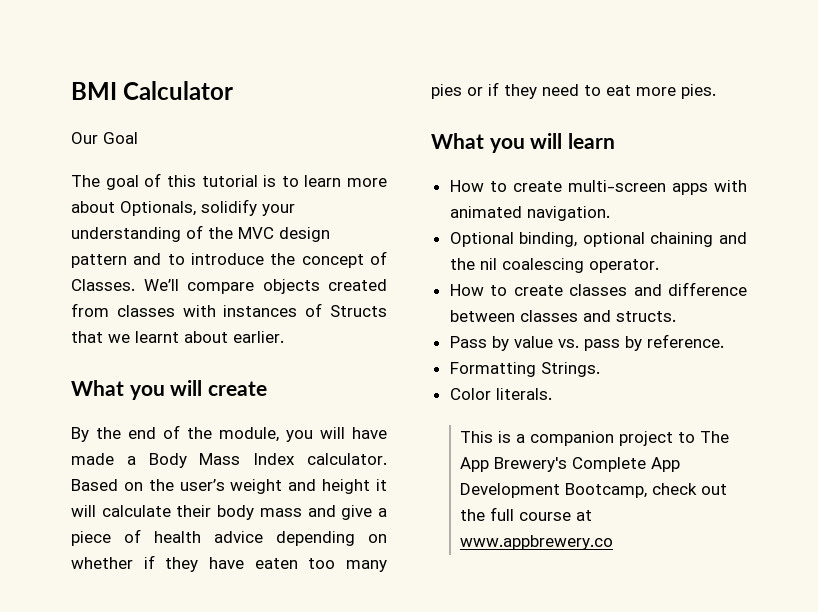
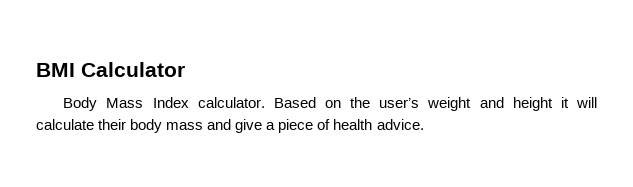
[71,132,138,144] [71,173,387,190] [71,199,295,216] [71,225,330,242] [71,251,387,268] [71,279,387,294] [71,303,387,317] [71,331,284,343] [71,380,268,400] [71,425,387,442] [71,453,136,465] Our Goal // The goal of this tutorial is to learn more about Optionals, solidify your understanding of the MVC design pattern and to introduce the concept of Classes. We’ll compare objects created from classes with instances of Structs that we learnt about earlier. // What you will create // By the end of the module, you will have made a -> (185, 69) none
[214,531,387,546] [71,555,387,572] [431,82,716,99] [431,133,616,153] [449,180,747,195] [449,206,610,221] [449,232,747,247] [449,258,659,273] [449,282,747,296] [449,310,676,322] [449,334,724,351] [449,362,600,377] [449,388,552,400] [460,431,730,446] [460,457,681,472] [460,483,728,498] [460,507,593,521] [460,535,614,550] advice depending on whether if they have eaten too many pies or if they need to eat more pies. // What you will learn // How to create multi-screen apps with animated navigation. // Optional binding, optional chaining and the nil coalescing operator. // How to create classes and difference between classes and structs. // Pass by value vs. pass by reference. // Formatting Strings. // Color literals. // This is a companion project to The App Brewery's Complete App Development Bootcamp, check out the full course at www.appbrewery.co -> [376,119,424,130] advice.

